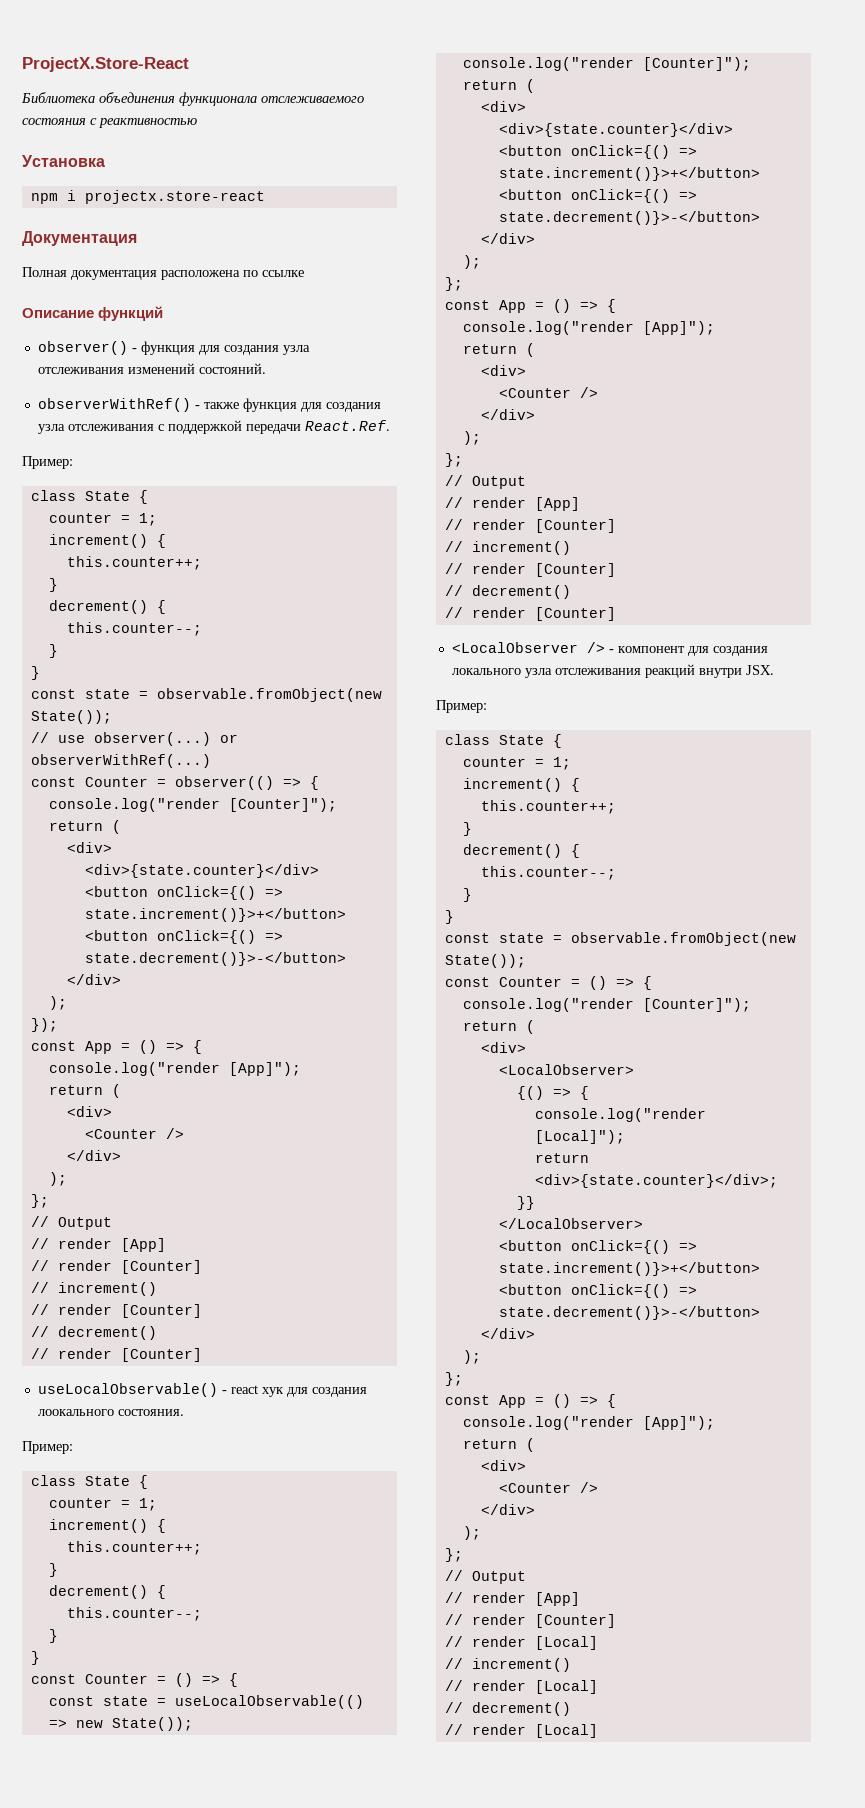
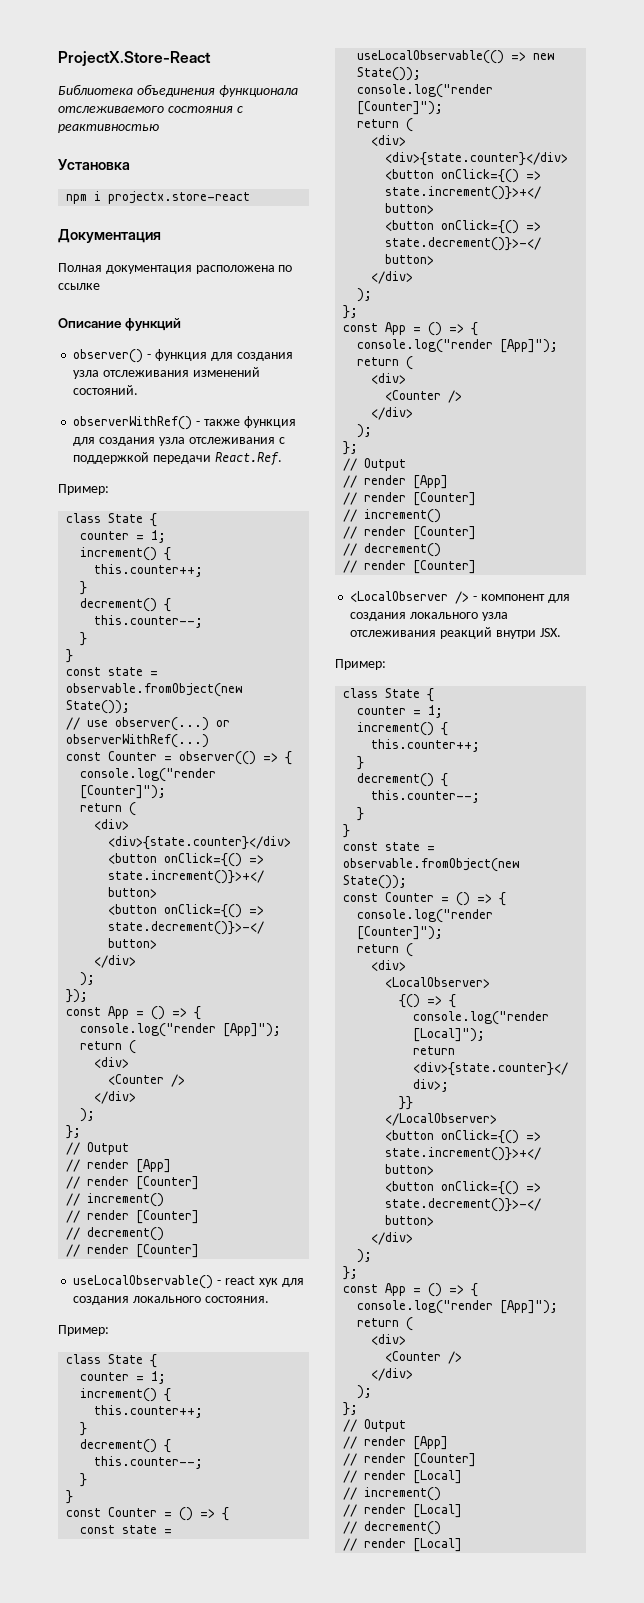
[37,1409,114,1416] лоокального -> [133,1296,202,1303] локального

